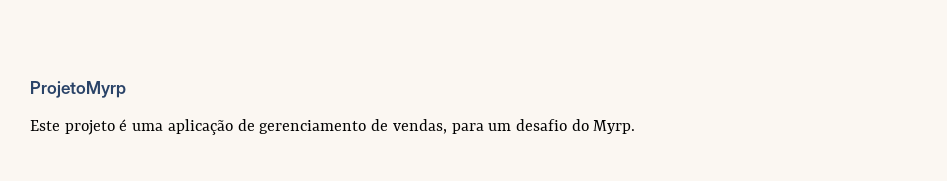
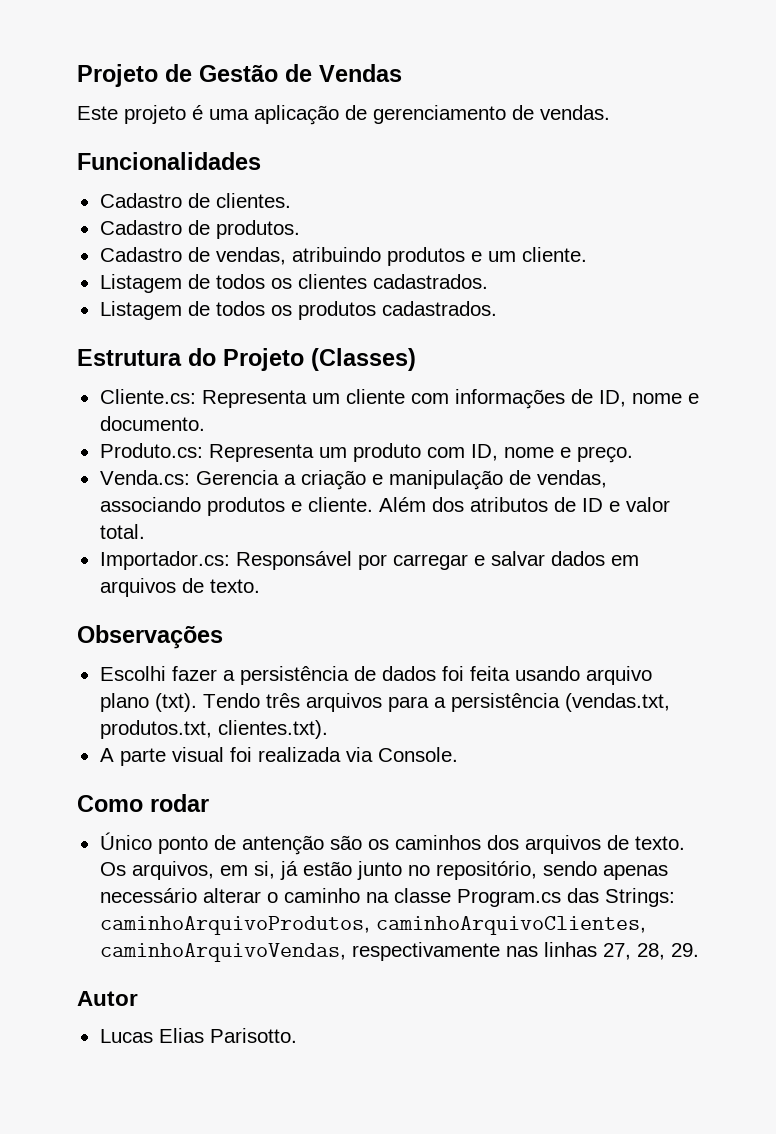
[30,81,126,98] ProjetoMyrp -> [77,64,402,87] Projeto de Gestão de Vendas
[392,119,636,134] vendas, para um desafio do Myrp. -> [540,105,610,120] [77,152,261,170] [99,193,291,208] [99,220,300,239] [99,247,587,266] [99,274,488,293] [99,301,497,320] [77,348,416,371] [99,389,699,409] [99,416,205,431] [99,443,633,463] [99,470,607,490] [99,497,670,516] [99,524,145,539] [99,551,639,570] [99,578,260,597] [77,625,223,649] [99,666,652,685] [99,693,670,712] [99,720,328,739] [99,747,458,766] [77,794,209,812] [99,832,685,855] [99,861,668,880] [99,888,675,907] [99,916,646,935] [99,942,699,962] [77,991,138,1006] [99,1028,297,1043] vendas. // Funcionalidades // Cadastro de clientes. // Cadastro de produtos. // Cadastro de vendas, atribuindo produtos e um cliente. // Listagem de todos os clientes cadastrados. // Listagem de todos os produtos cadastrados. // Estrutura do Projeto (Classes) // Cliente.cs: Representa um cliente com informações de ID, nome e documento. // Produto.cs: Representa um produto com ID, nome e preço. // Venda.cs: Gerencia a criação e manipulação de vendas, associando produtos e cliente. Além dos atributos de ID e valor total. // Importador.cs: Responsável por carregar e salvar dados em arquivos de texto. // Observações // Escolhi fazer a persistência de dados foi feita usando arquivo plano (txt). Tendo três arquivos para a persistência (vendas.txt, produtos.txt, clientes.txt). // A parte visual foi realizada via Console. // Como rodar // Único ponto de antenção são os caminhos dos arquivos de texto. Os arquivos, em si, já estão junto no repositório, sendo apenas necessário alterar o caminho na classe Program.cs das Strings: caminhoArquivoProdutos, caminhoArquivoClientes, caminhoArquivoVendas, respectivamente nas linhas 27, 28, 29. // Autor // Lucas Elias Parisotto.

